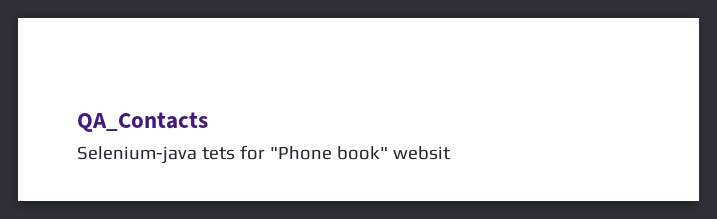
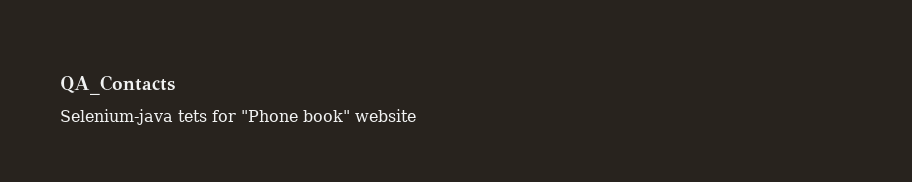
[392,146,451,160] websit -> [355,109,416,122] website

